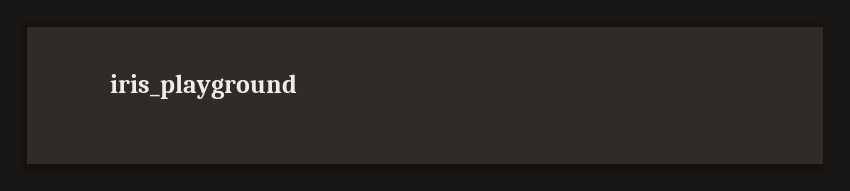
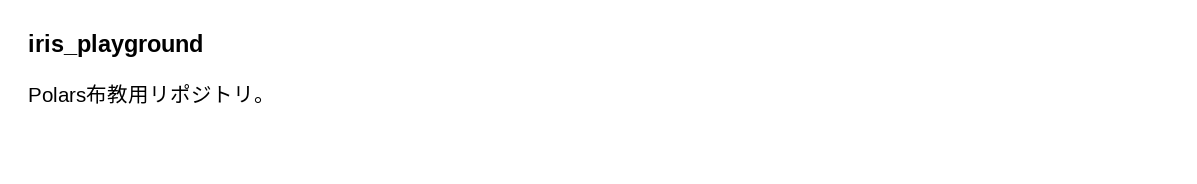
(297, 86) none -> [28,84,275,104] // Polars布教用リポジトリ。

